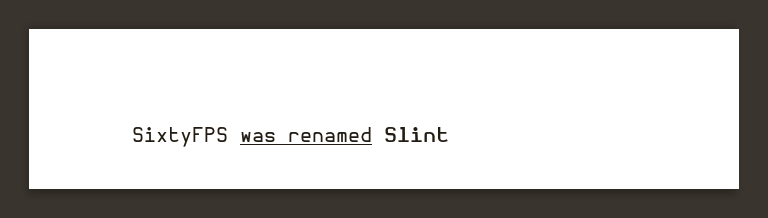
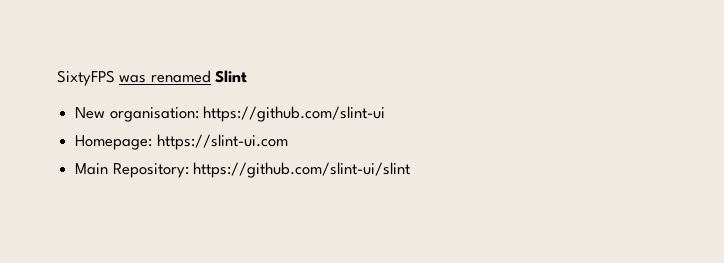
(449, 134) none -> [75,106,386,122] [75,134,288,150] [75,162,411,178] // New organisation: https://github.com/slint-ui // Homepage: https://slint-ui.com // Main Repository: https://github.com/slint-ui/slint

